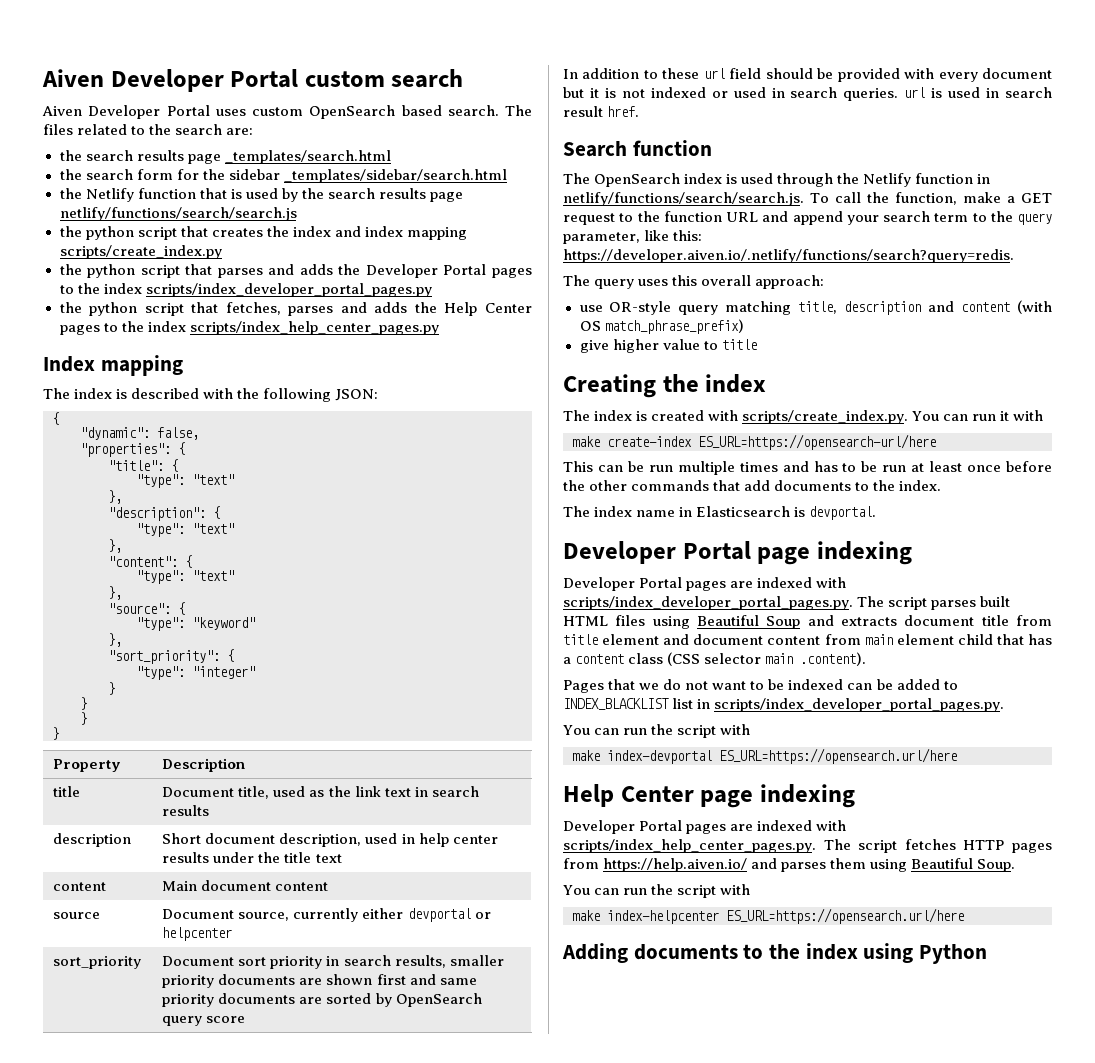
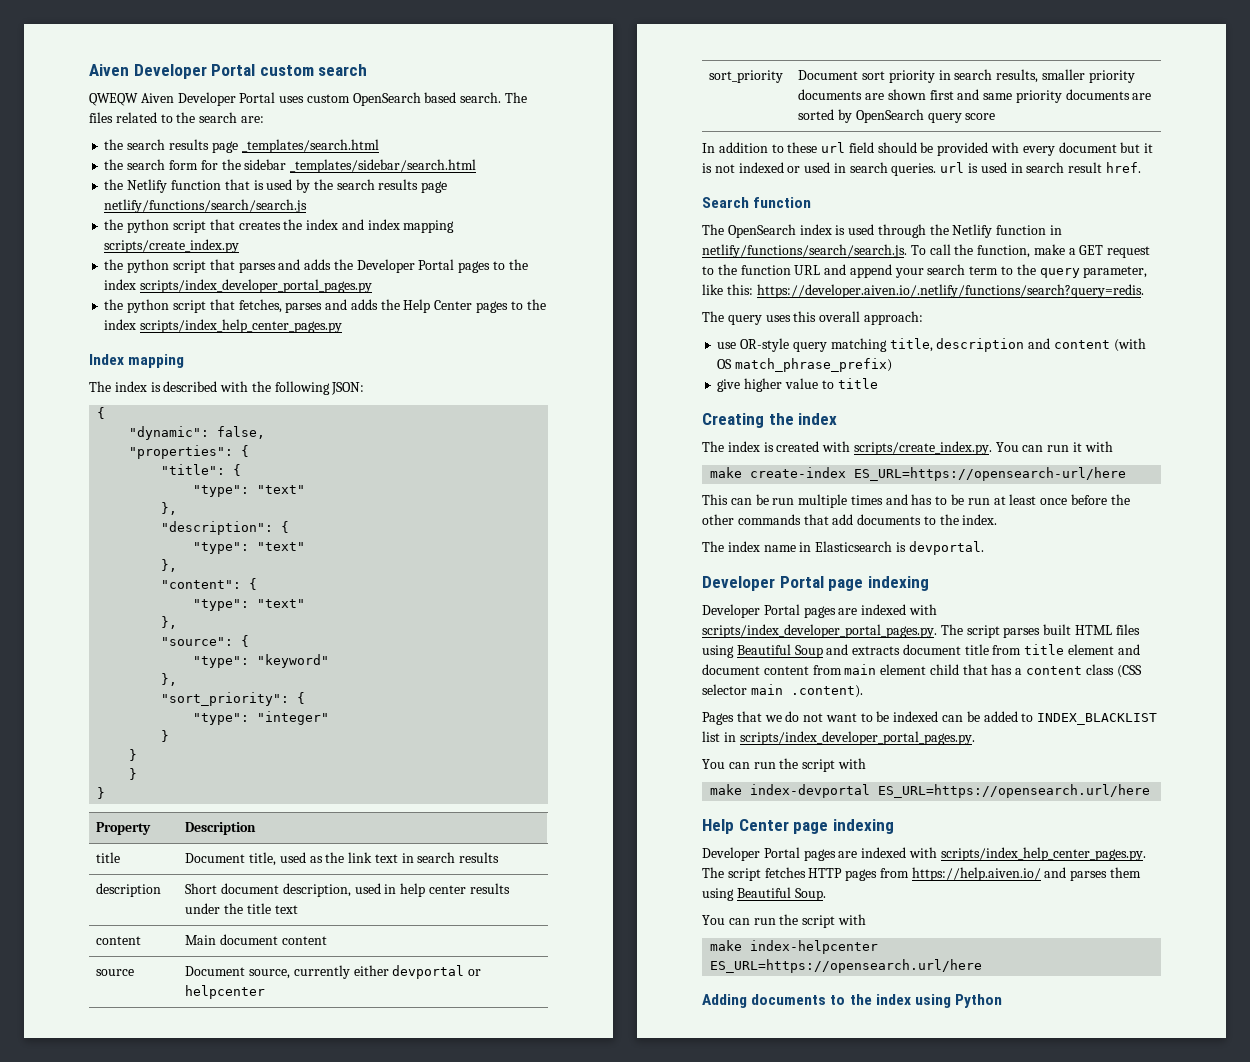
(464, 78) none -> [89,93,138,106] QWEQW

